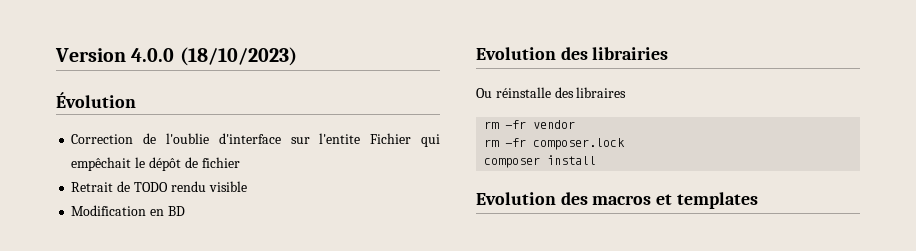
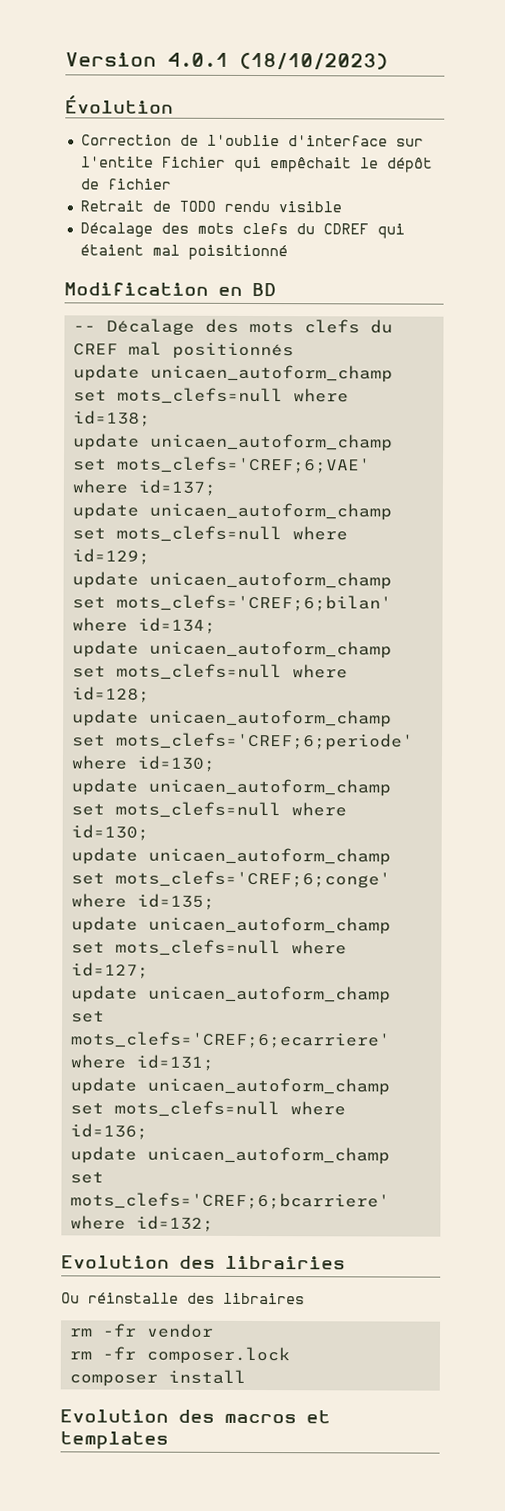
[131,48,175,62] 4.0.0 -> [167,52,229,67] 4.0.1
[71,205,185,216] Modification en BD -> [79,222,405,239] [79,244,288,261] [64,282,276,297] [72,318,393,336] [72,341,294,360] [72,364,393,383] [72,387,349,405] [72,410,151,427] [72,433,393,452] [71,456,371,474] [71,479,216,496] [71,502,392,521] [71,525,348,543] [71,548,150,565] [71,571,392,590] [71,594,392,612] [71,617,216,634] [71,640,392,659] [71,663,348,681] [71,686,150,703] [71,709,392,728] [71,732,414,751] [70,755,215,772] [70,778,391,797] [70,801,347,819] [70,824,149,841] [70,847,391,866] [70,870,391,889] [70,893,215,910] [70,916,391,935] [70,939,347,957] [70,962,149,979] [70,985,391,1004] [70,1010,105,1023] [69,1031,391,1049] [69,1054,214,1071] [69,1077,390,1096] [69,1100,346,1118] [69,1123,148,1140] [69,1146,390,1165] [69,1171,104,1184] [69,1192,390,1210] [69,1215,214,1232] Décalage des mots clefs du CDREF qui étaient mal poisitionné // Modification en BD // -- Décalage des mots clefs du CREF mal positionnés // update unicaen_autoform_champ set mots_clefs=null where id=138; // update unicaen_autoform_champ set mots_clefs='CREF;6;VAE' where id=137; // update unicaen_autoform_champ set mots_clefs=null where id=129; // update unicaen_autoform_champ set mots_clefs='CREF;6;bilan' where id=134; // update unicaen_autoform_champ set mots_clefs=null where id=128; // update unicaen_autoform_champ set mots_clefs='CREF;6;periode' where id=130; // update unicaen_autoform_champ set mots_clefs=null where id=130; // update unicaen_autoform_champ set mots_clefs='CREF;6;conge' where id=135; // update unicaen_autoform_champ set mots_clefs=null where id=127; // update unicaen_autoform_champ set mots_clefs='CREF;6;ecarriere' where id=131; // update unicaen_autoform_champ set mots_clefs=null where id=136; // update unicaen_autoform_champ set mots_clefs='CREF;6;bcarriere' where id=132;

